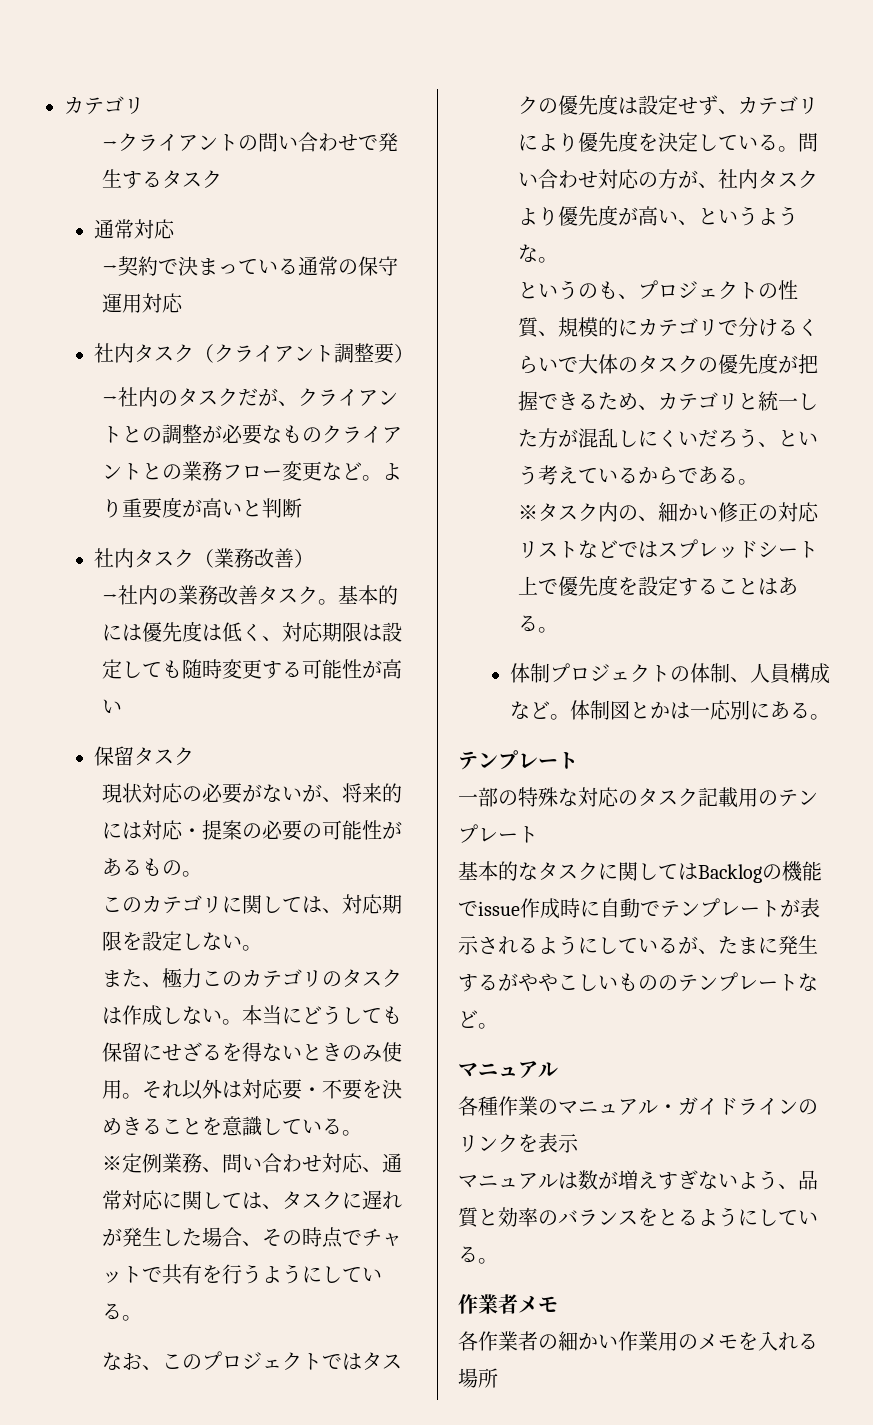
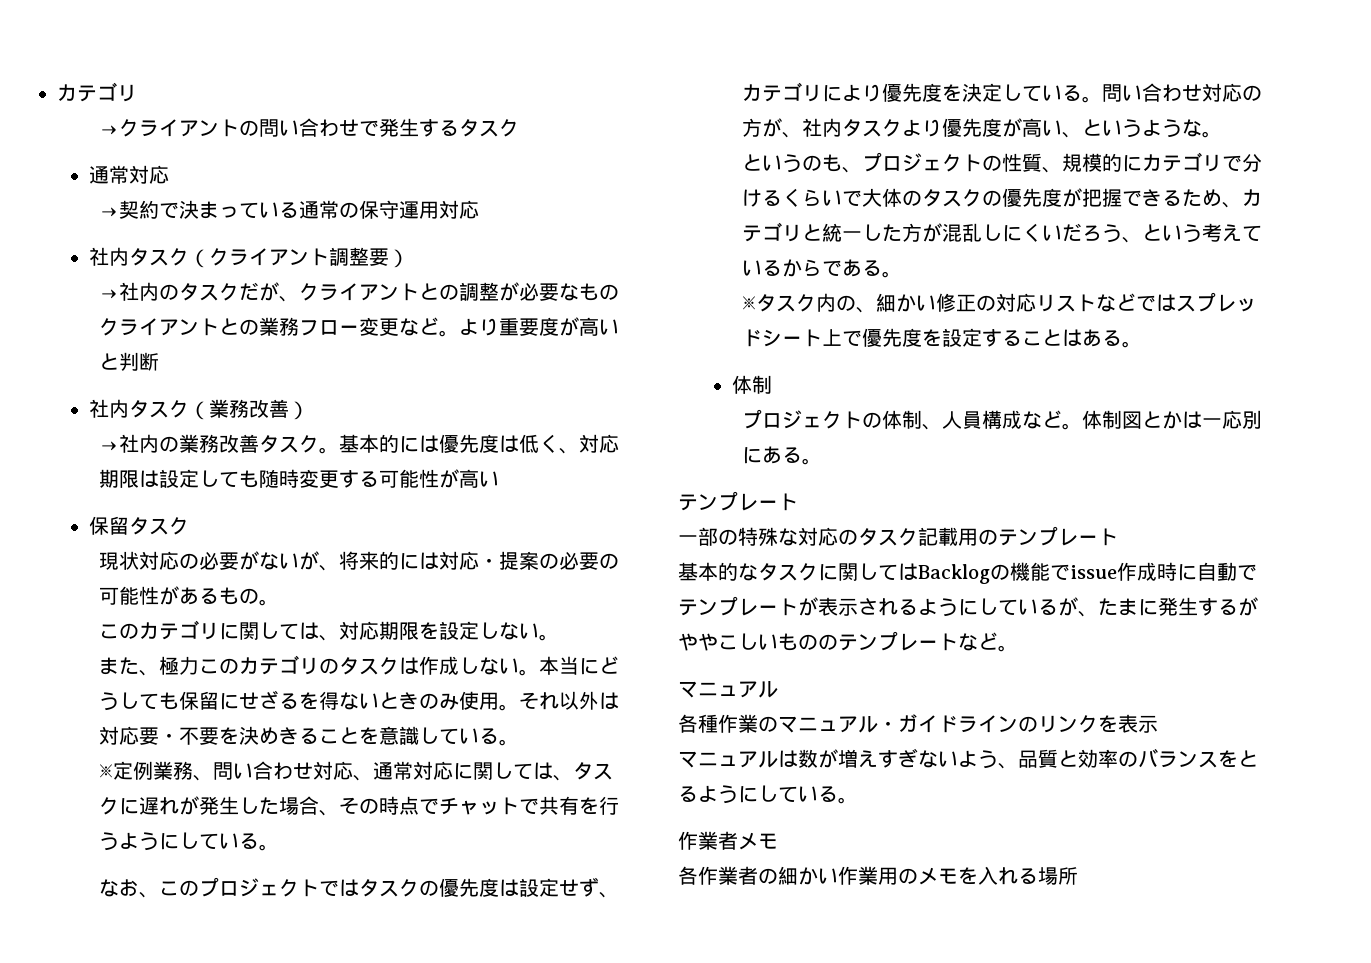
(550, 673) none -> (772, 384) //

